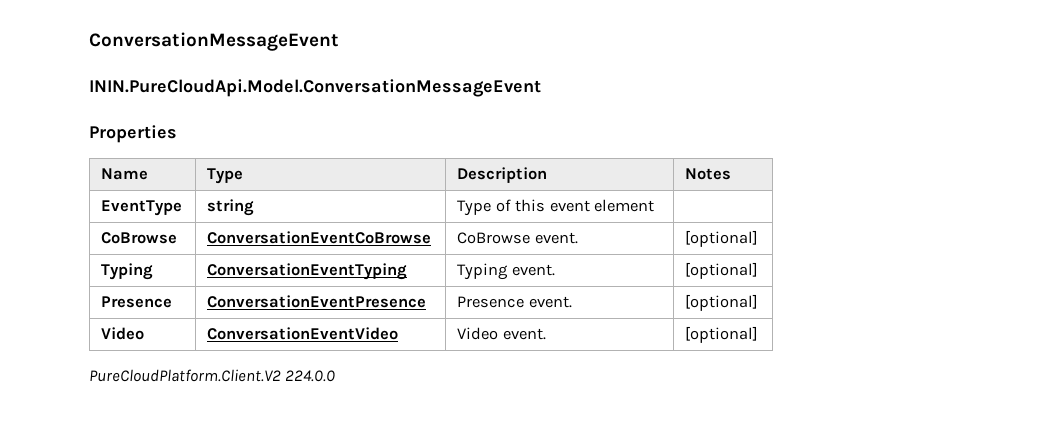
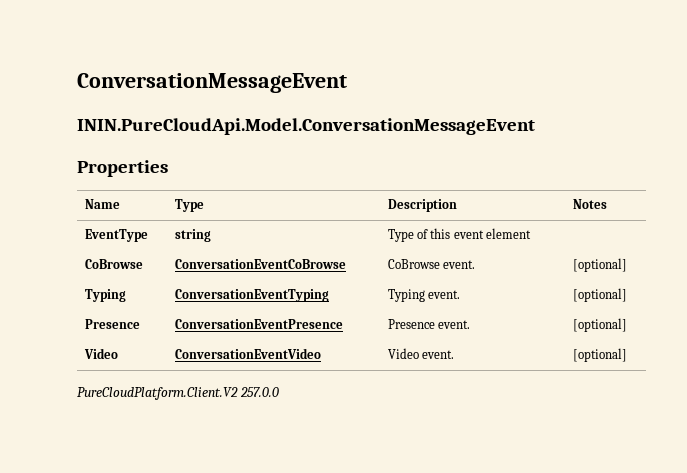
[285,370,336,382] 224.0.0 -> [239,387,279,397] 257.0.0

